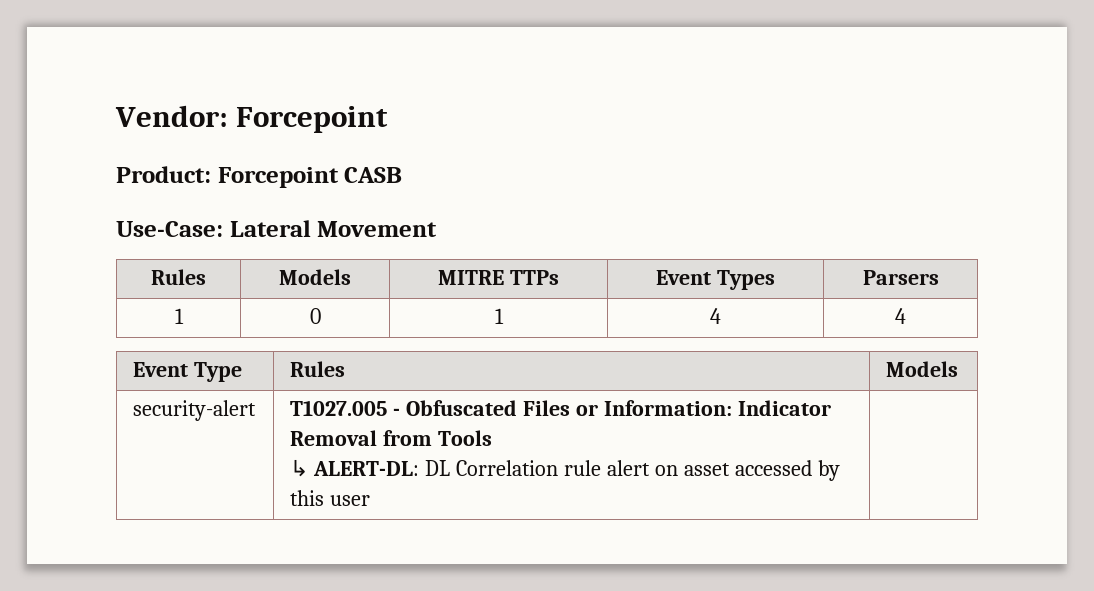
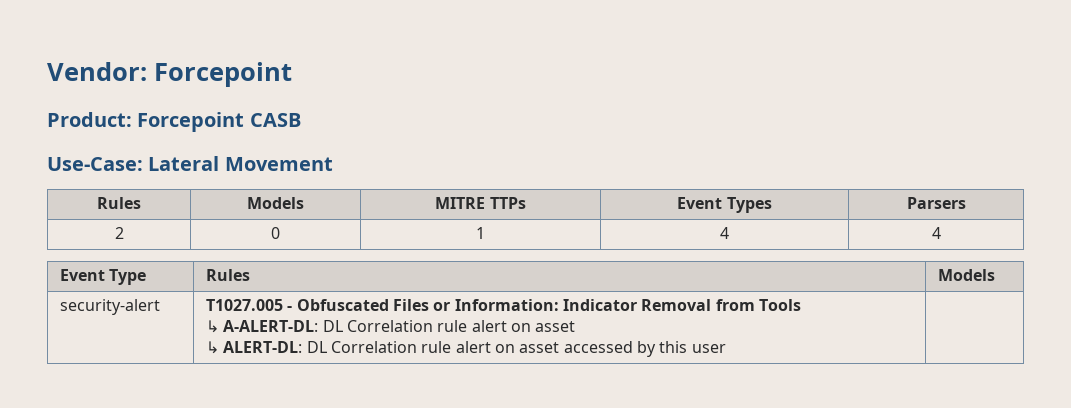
[174,308,184,324] 1 -> [114,227,124,239] 2
(493, 438) none -> [206,320,576,333] // ↳ A-ALERT-DL: DL Correlation rule alert on asset

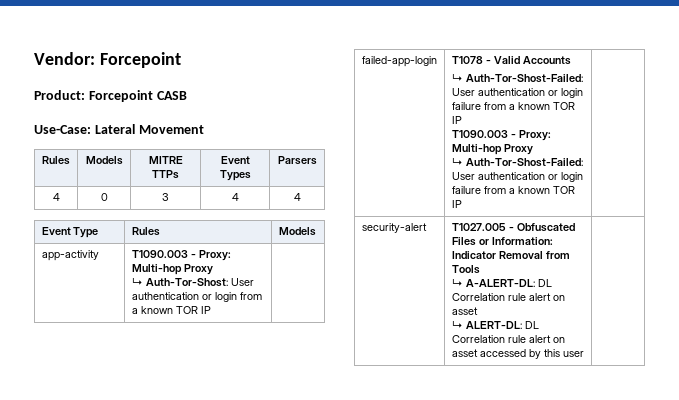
[114,227,124,239] 2 -> [52,193,60,201] 4
[476,227,485,239] 1 -> [162,193,169,201] 3
(996, 275) none -> [41,250,99,261] [131,250,231,261] [131,264,213,275] [131,278,254,287] [131,292,262,302] [131,306,211,314] [361,56,437,67] [451,56,571,65] [451,74,583,83] [451,88,583,98] [451,102,575,110] [451,116,462,124] [451,130,551,141] [451,144,533,155] [451,158,583,167] [451,172,583,182] [451,186,575,194] [451,200,462,208] // app-activity | T1090.003 - Proxy: Multi-hop Proxy // ↳ Auth-Tor-Shost: User authentication or login from a known TOR IP | // failed-app-login | T1078 - Valid Accounts // ↳ Auth-Tor-Shost-Failed: User authentication or login failure from a known TOR IP // T1090.003 - Proxy: Multi-hop Proxy // ↳ Auth-Tor-Shost-Failed: User authentication or login failure from a known TOR IP |

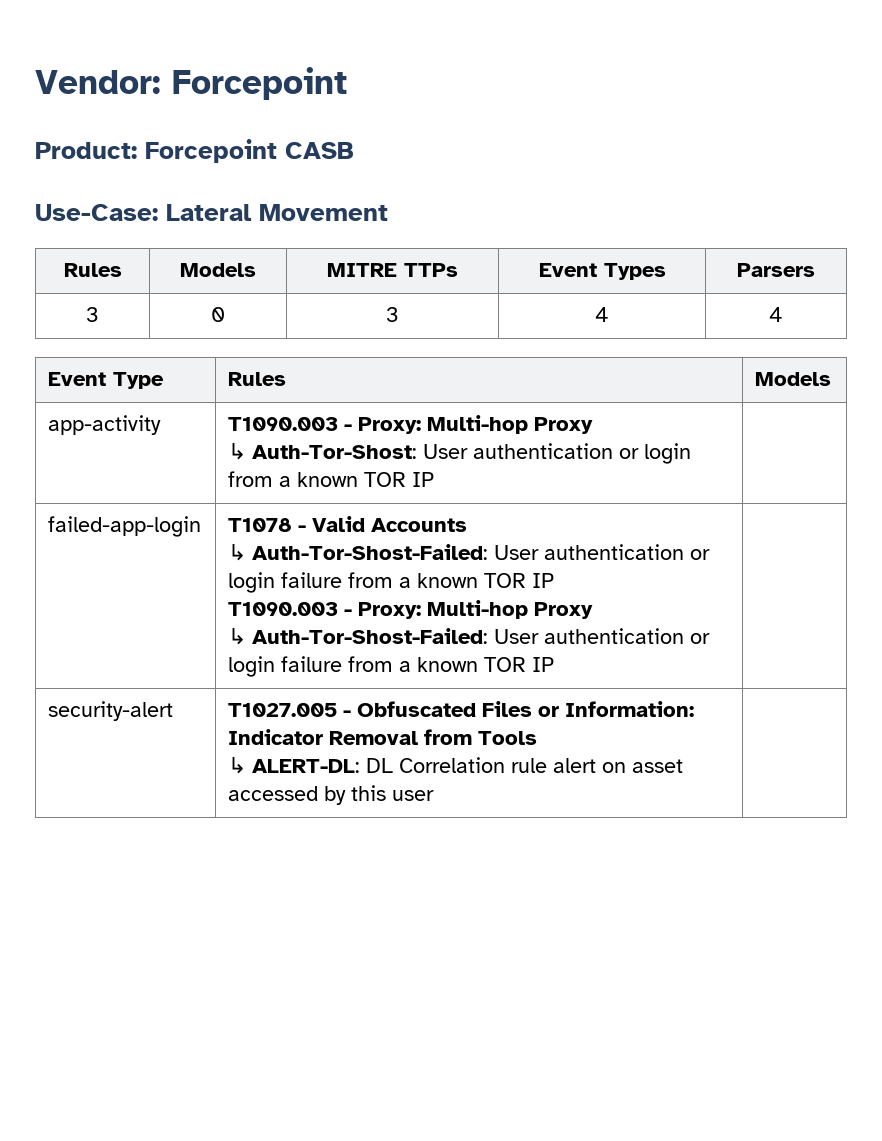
[52,193,60,201] 4 -> [86,307,99,322] 3
[451,279,552,287] [451,293,565,301] [451,307,478,315] // ↳ A-ALERT-DL: DL Correlation rule alert on asset -> (538, 738) none

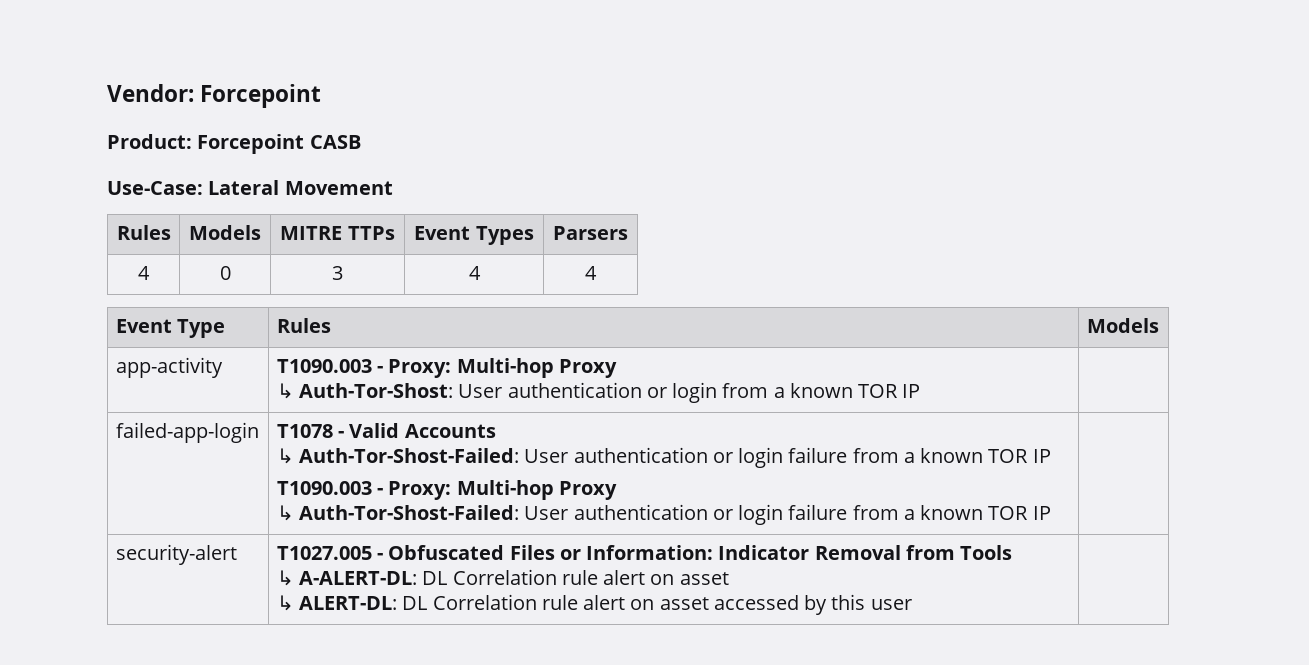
[86,307,99,322] 3 -> [138,266,150,280] 4
(538, 738) none -> [276,569,729,586] // ↳ A-ALERT-DL: DL Correlation rule alert on asset

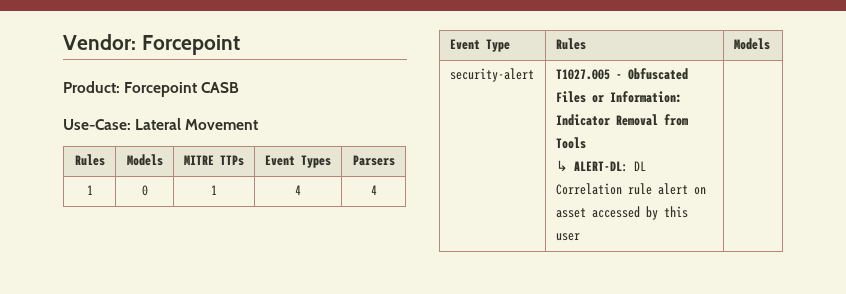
[138,266,150,280] 4 -> [86,185,93,195] 1
[332,266,343,280] 3 -> [211,185,217,195] 1
[115,357,223,378] [276,358,617,378] [276,382,921,403] [115,422,259,443] [276,423,496,438] [276,447,1051,468] [276,480,617,500] [276,504,1051,525] // app-activity | T1090.003 - Proxy: Multi-hop Proxy // ↳ Auth-Tor-Shost: User authentication or login from a known TOR IP | // failed-app-login | T1078 - Valid Accounts // ↳ Auth-Tor-Shost-Failed: User authentication or login failure from a known TOR IP // T1090.003 - Proxy: Multi-hop Proxy // ↳ Auth-Tor-Shost-Failed: User authentication or login failure from a known TOR IP | -> (770, 44) none
[276,569,729,586] // ↳ A-ALERT-DL: DL Correlation rule alert on asset -> (586, 143) none

